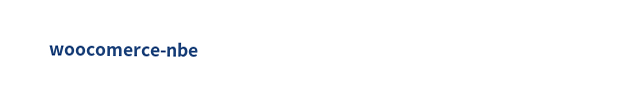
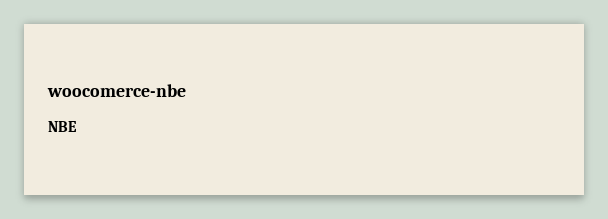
(199, 49) none -> [48,121,77,132] // NBE

